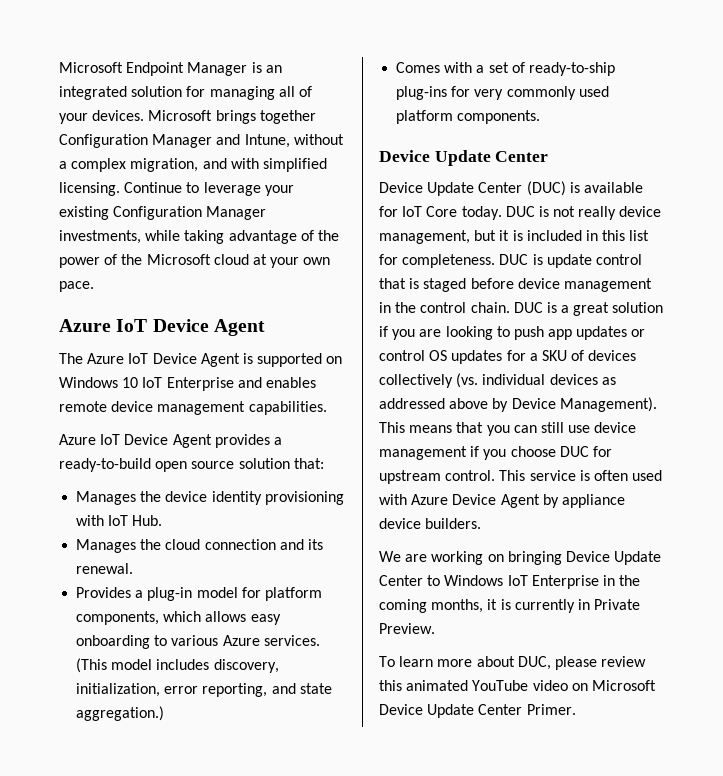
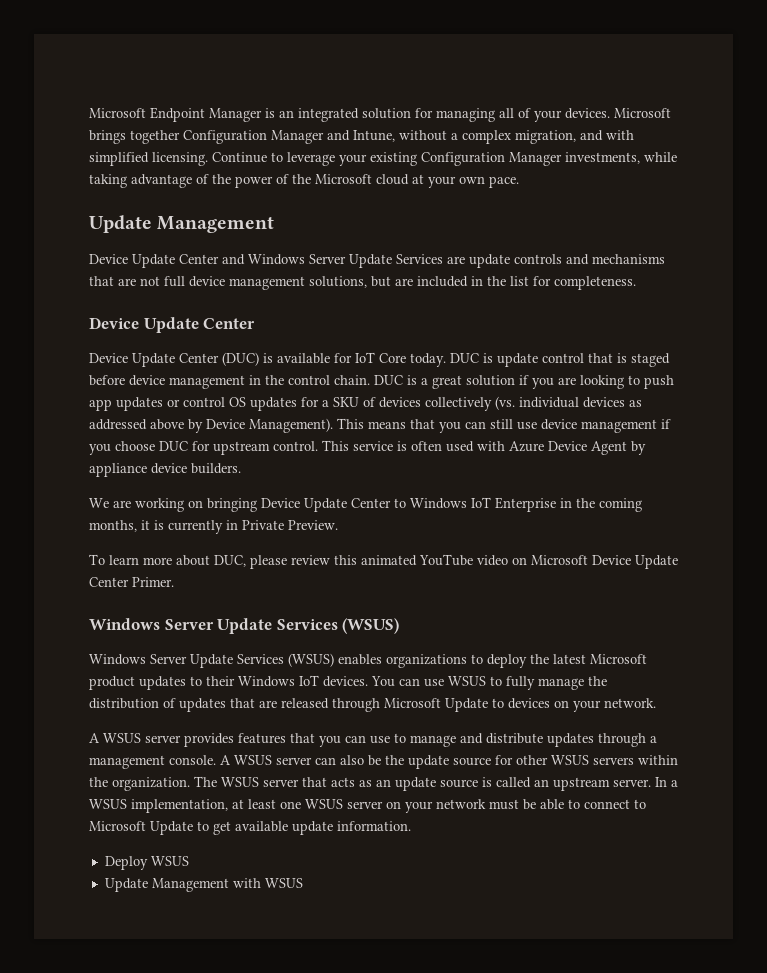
[59,319,265,336] [59,353,343,367] [59,377,316,391] [59,401,327,415] [59,434,282,448] [59,458,324,472] [76,491,344,505] [76,515,163,526] [76,539,323,553] [76,563,134,574] [76,587,322,601] [76,611,281,625] [76,635,320,649] [76,658,279,673] [76,683,332,697] [76,706,165,721] [396,62,615,76] [396,86,609,100] [396,110,541,124] Azure IoT Device Agent // The Azure IoT Device Agent is supported on Windows 10 IoT Enterprise and enables remote device management capabilities. // Azure IoT Device Agent provides a ready-to-build open source solution that: // Manages the device identity provisioning with IoT Hub. // Manages the cloud connection and its renewal. // Provides a plug-in model for platform components, which allows easy onboarding to various Azure services. (This model includes discovery, initialization, error reporting, and state aggregation.) // Comes with a set of ready-to-ship plug-ins for very commonly used platform components. -> [89,215,275,233] [89,254,665,268] [89,276,636,290] Update Management // Device Update Center and Windows Server Update Services are update controls and mechanisms that are not full device management solutions, but are included in the list for completeness.
[553,206,662,220] [379,230,650,244] [379,254,543,268] not really device management, but it is included in this list for completeness. DUC is -> (493, 358) none
(576, 709) none -> [89,618,400,634] [89,653,647,668] [89,675,607,690] [89,698,656,712] [89,733,657,747] [89,755,678,769] [89,776,678,791] [89,799,646,813] [89,821,411,835] [104,856,189,870] [104,878,303,892] // Windows Server Update Services (WSUS) // Windows Server Update Services (WSUS) enables organizations to deploy the latest Microsoft product updates to their Windows IoT devices. You can use WSUS to fully manage the distribution of updates that are released through Microsoft Update to devices on your network. // A WSUS server provides features that you can use to manage and distribute updates through a management console. A WSUS server can also be the update source for other WSUS servers within the organization. The WSUS server that acts as an update source is called an upstream server. In a WSUS implementation, at least one WSUS server on your network must be able to connect to Microsoft Update to get available update information. // Deploy WSUS // Update Management with WSUS

